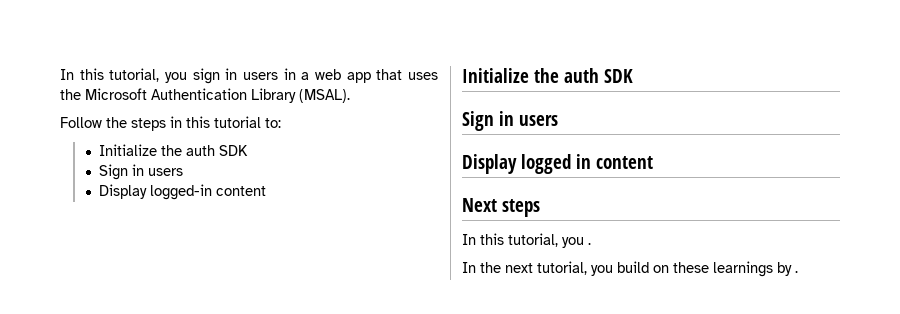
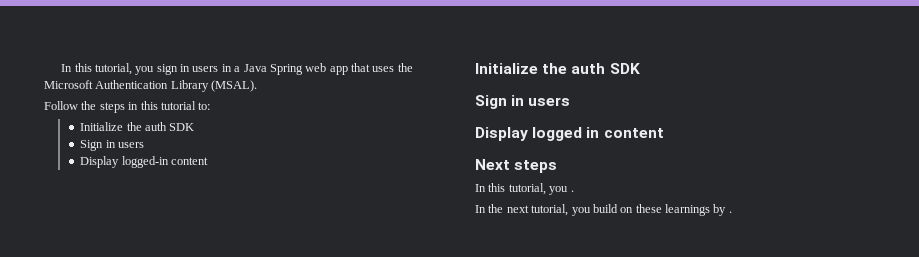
(310, 76) none -> [243,64,303,75] Java Spring

